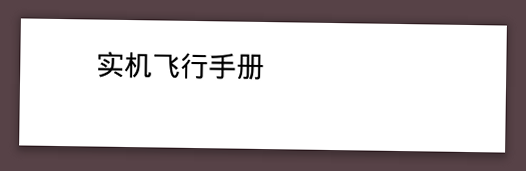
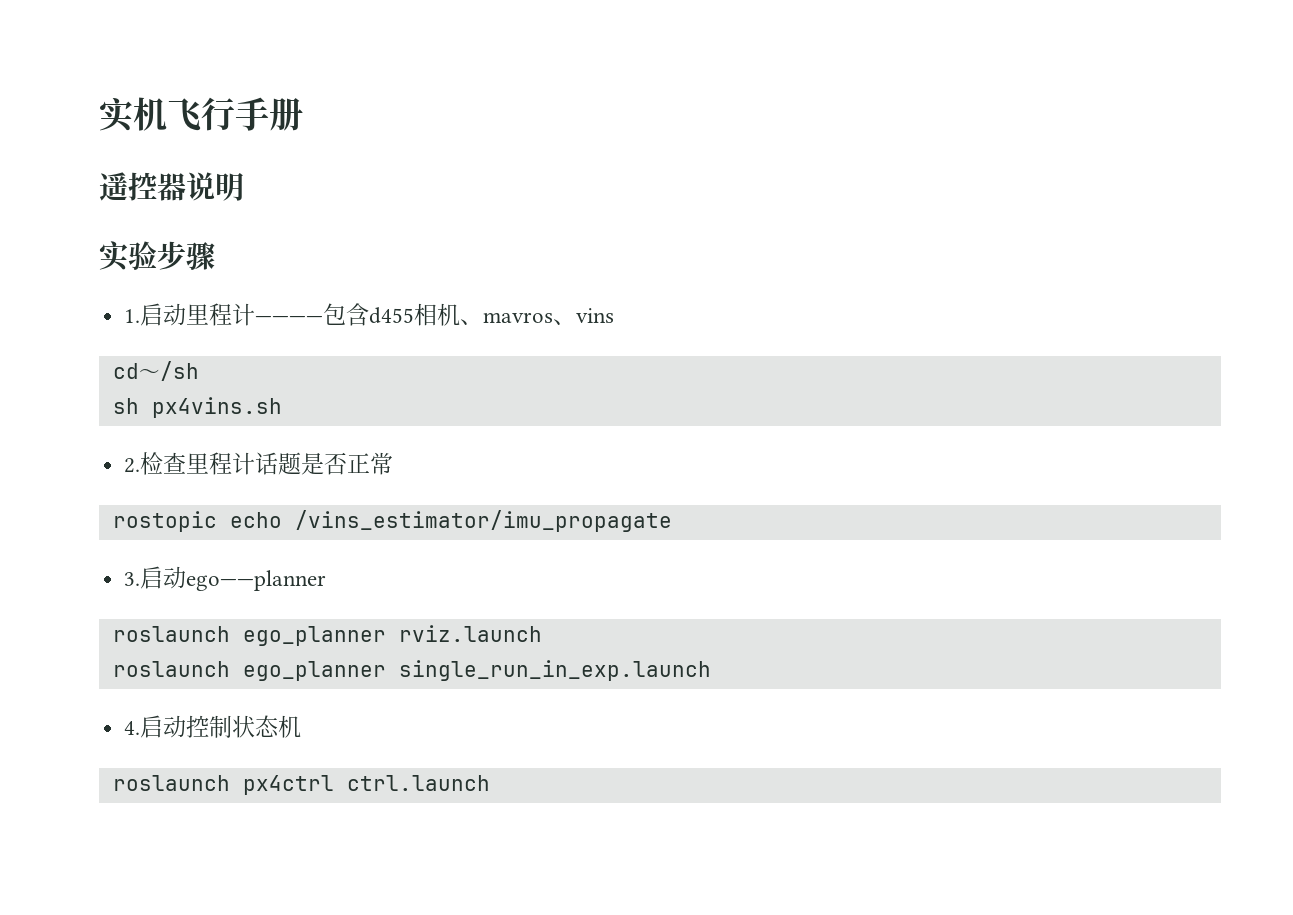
(265, 67) none -> [99,172,244,201] [99,241,215,272] [124,303,615,326] [112,361,199,381] [112,397,282,418] [124,452,394,475] [112,510,672,532] [124,566,327,591] [112,625,542,646] [112,660,711,681] [124,715,302,738] [112,775,490,795] // 遥控器说明 // 实验步骤 // 1.启动里程计————包含d455相机、mavros、vins // cd～/sh // sh px4vins.sh // 2.检查里程计话题是否正常 // rostopic echo /vins_estimator/imu_propagate // 3.启动ego——planner // roslaunch ego_planner rviz.launch // roslaunch ego_planner single_run_in_exp.launch // 4.启动控制状态机 // roslaunch px4ctrl ctrl.launch

